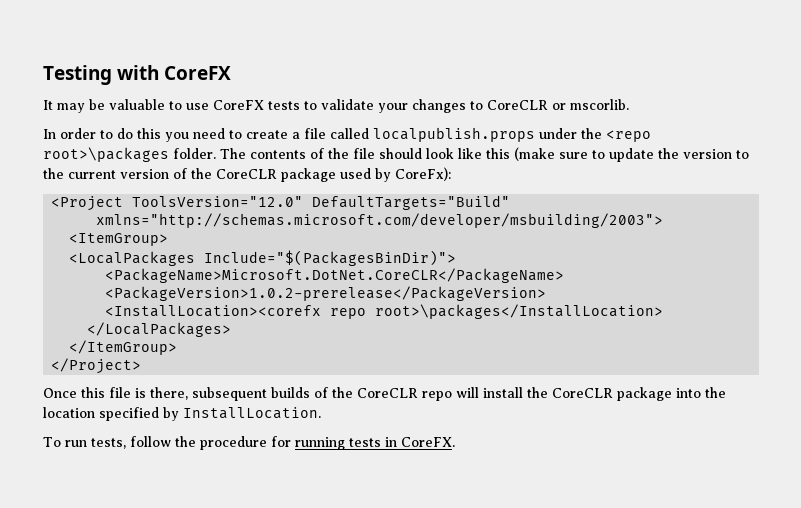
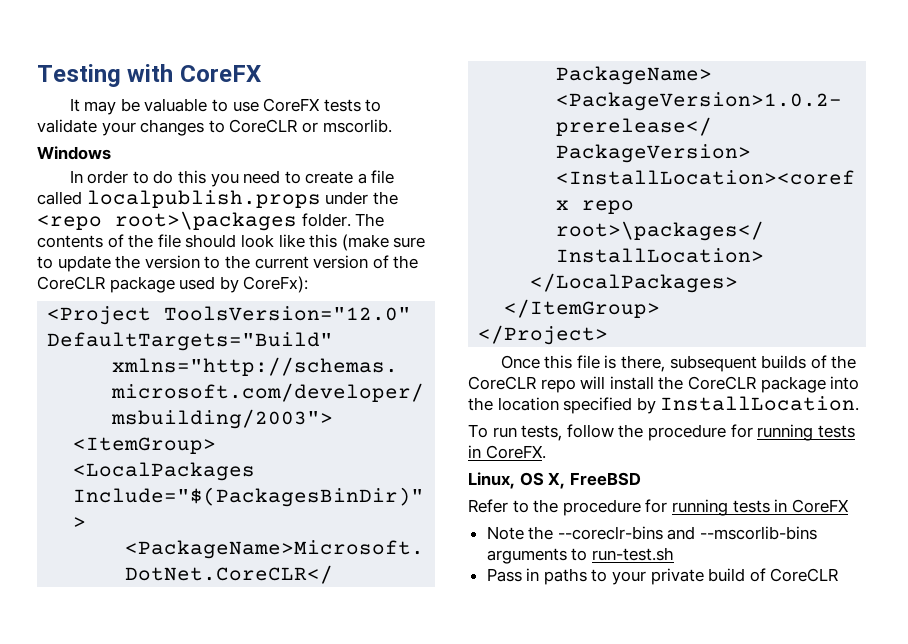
(629, 104) none -> [37,146,111,160] // Windows
(455, 442) none -> [468,472,641,489] [468,499,849,516] [486,526,818,540] [486,547,674,564] [486,568,839,585] // Linux, OS X, FreeBSD // Refer to the procedure for running tests in CoreFX // Note the --coreclr-bins and --mscorlib-bins arguments to run-test.sh // Pass in paths to your private build of CoreCLR

